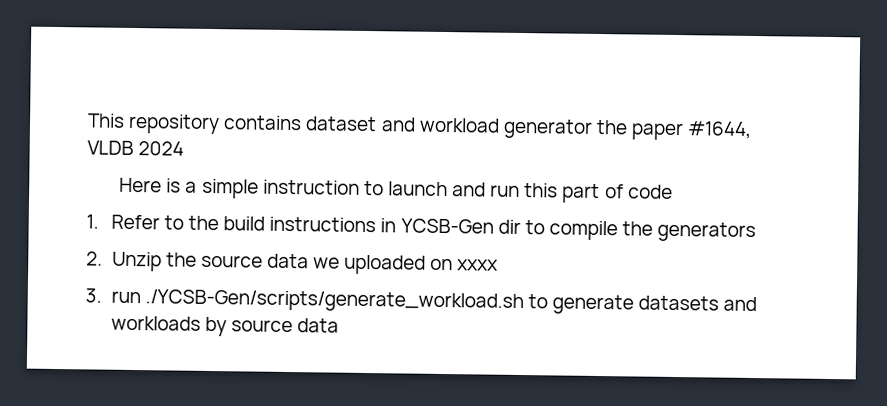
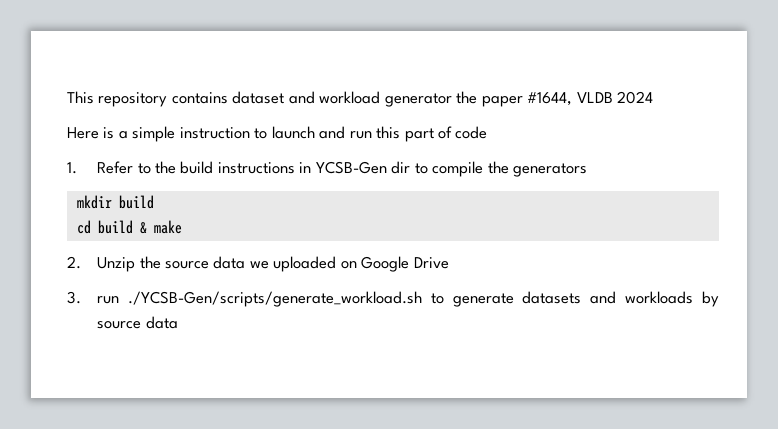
(757, 232) none -> [76,195,154,209] [76,220,182,234] // mkdir build // cd build & make
[457,259,499,271] xxxx -> [361,256,449,272] Google Drive

